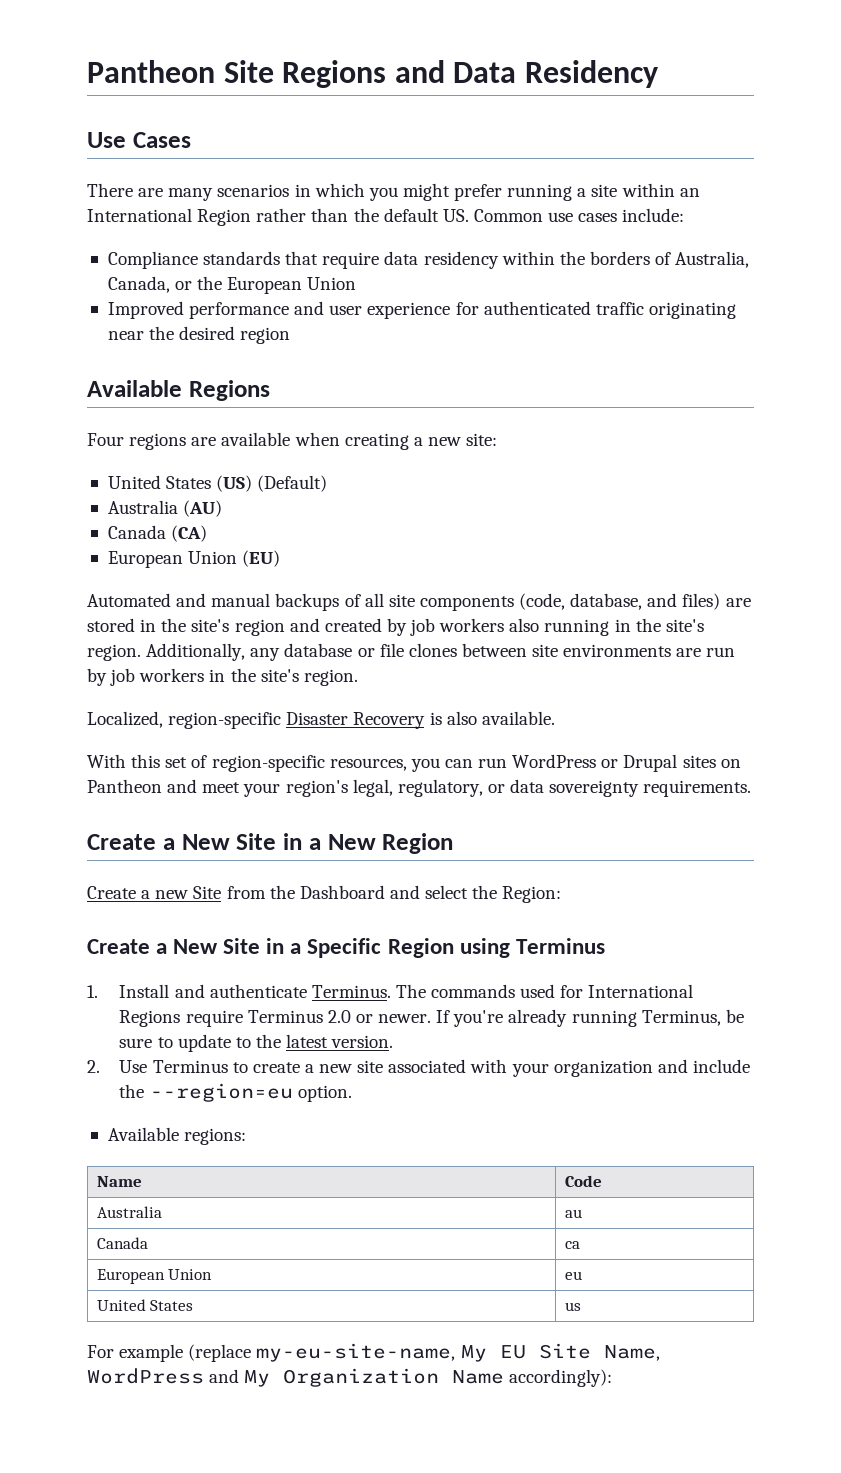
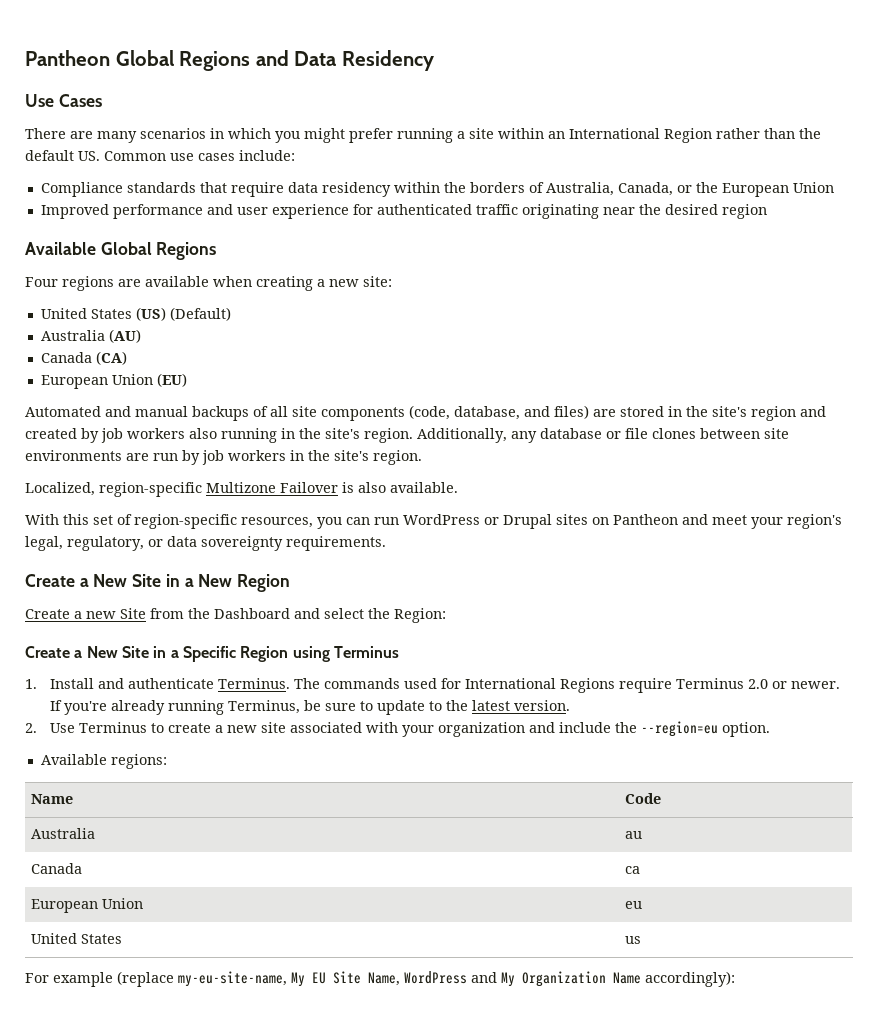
[87,60,274,83] Pantheon Site -> [25,50,174,66] Pantheon Global
(182, 388) none -> [100,242,152,255] Global
[286,712,426,729] Disaster Recovery -> [206,482,338,493] Multizone Failover

